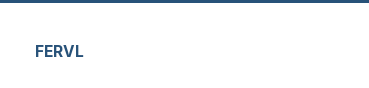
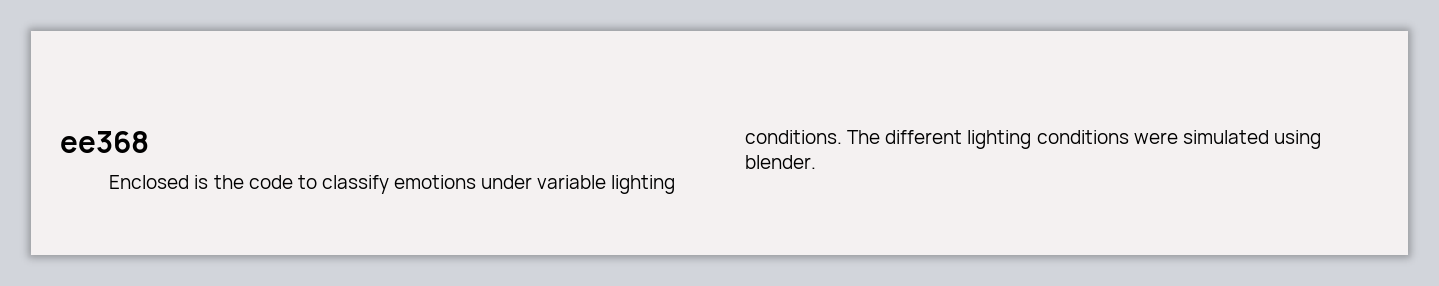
[35,45,84,57] FERVL -> [60,131,149,153] [109,175,676,194] [745,130,1321,149] [745,155,816,169] ee368 // Enclosed is the code to classify emotions under variable lighting conditions. The different lighting conditions were simulated using blender.

